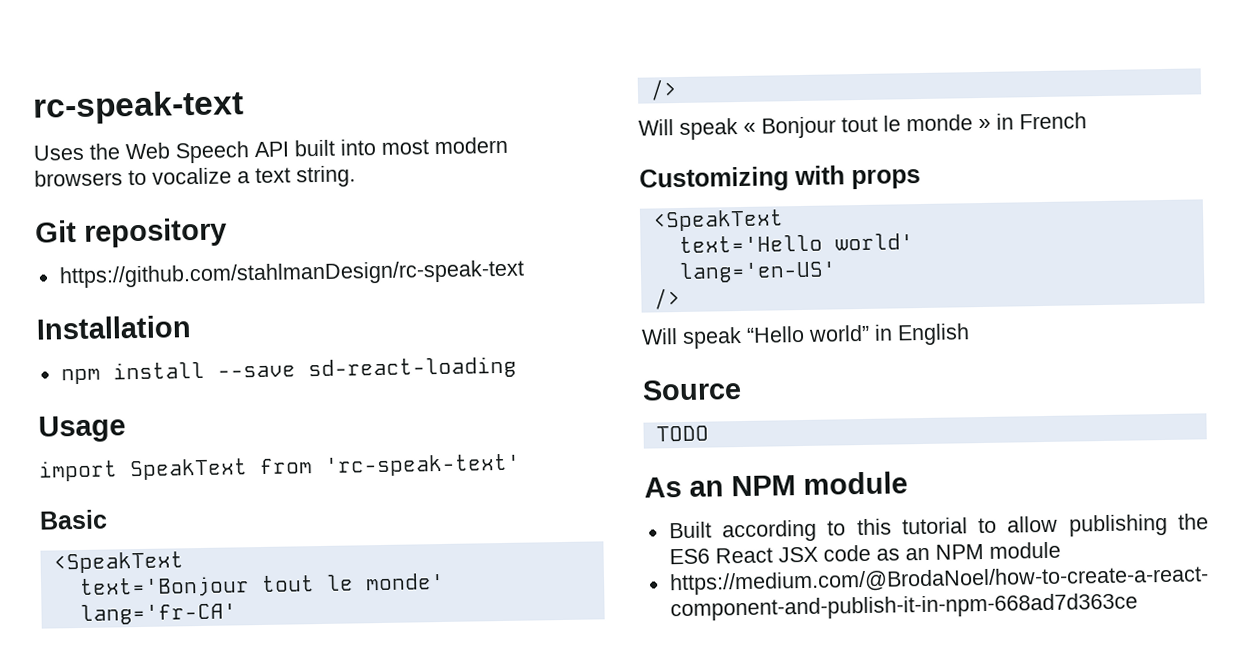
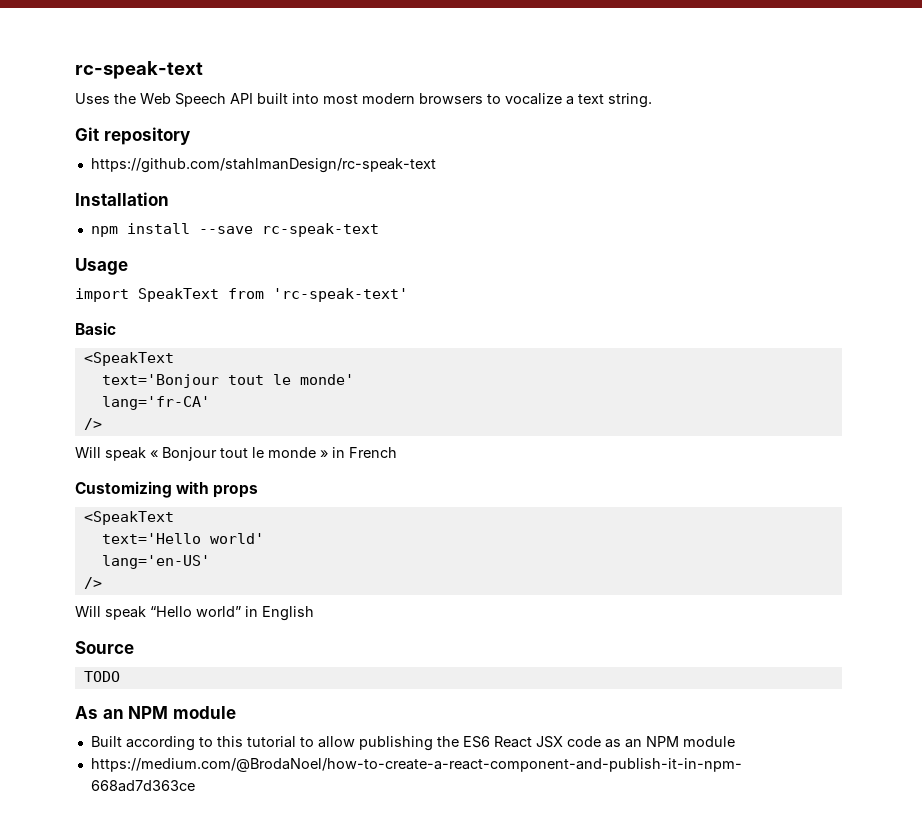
[307,356,517,381] sd-react-loading -> [261,223,379,237] rc-speak-text

